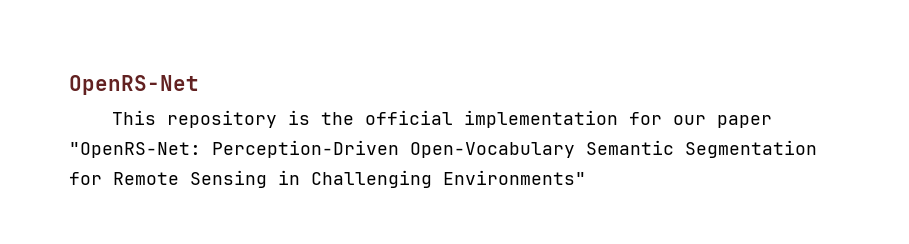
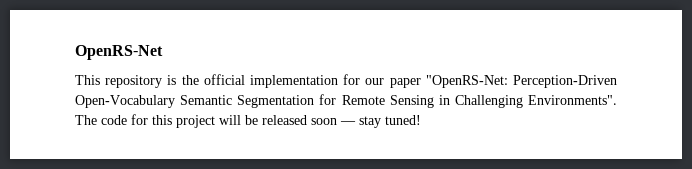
[443,170,586,185] Environments" -> [528,95,617,105] [75,114,421,128] Environments". The code for this project will be released soon — stay tuned!

